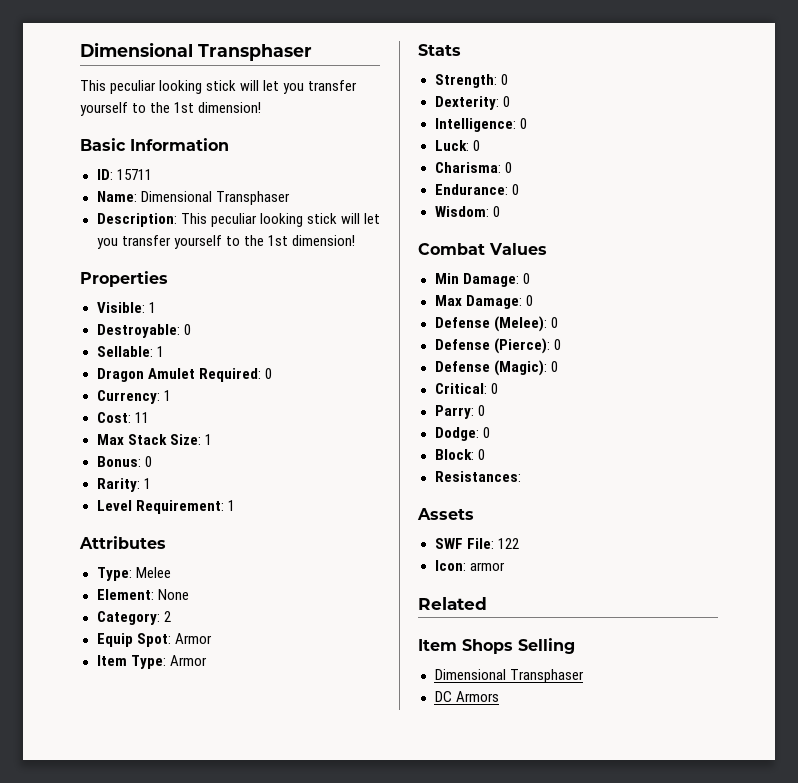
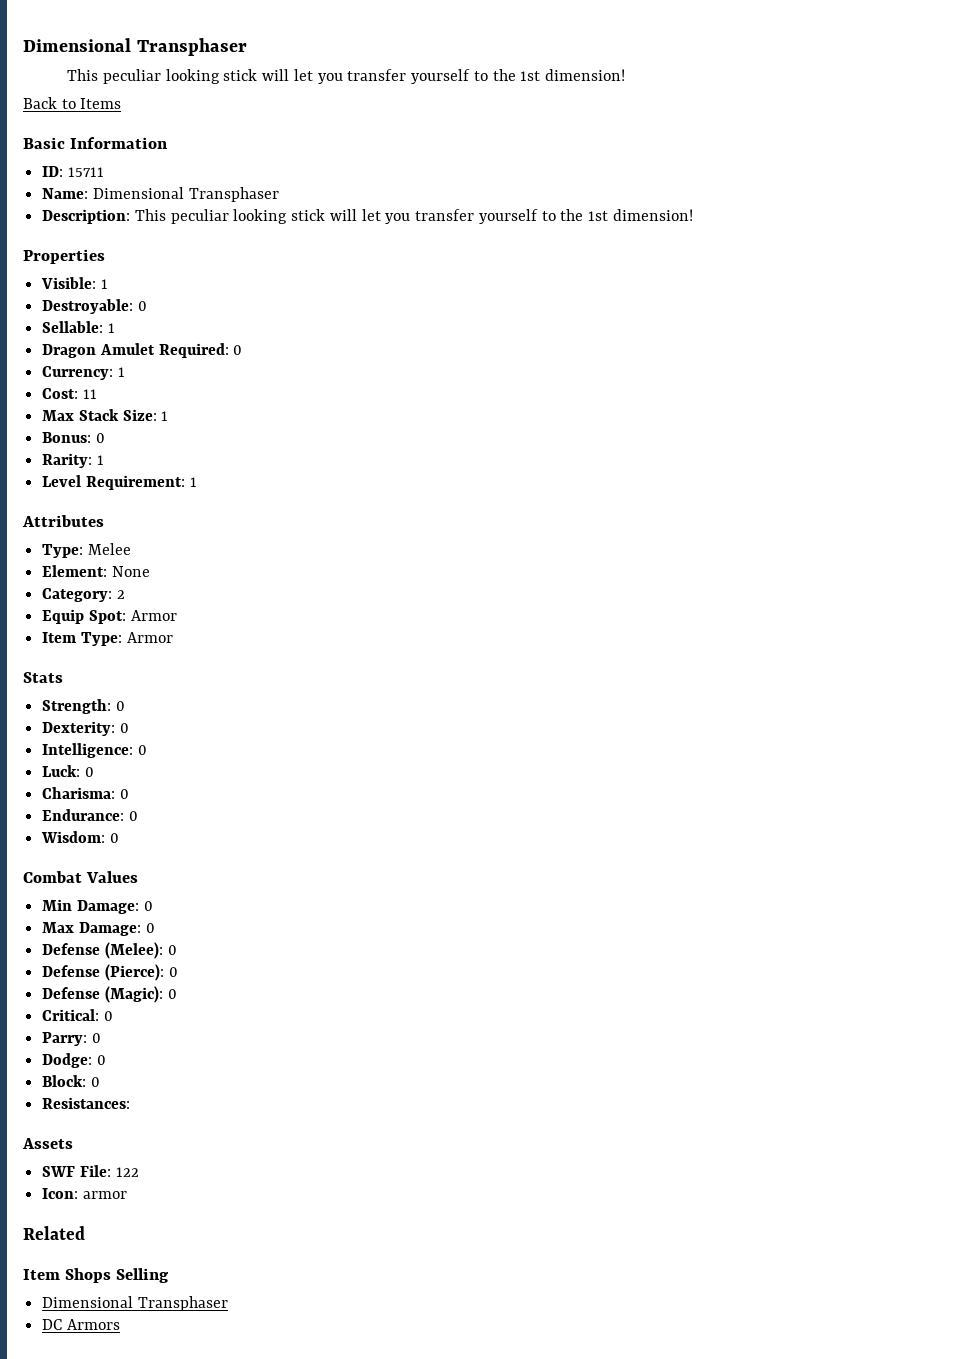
(262, 107) none -> [23,97,122,109] // Back to Items

